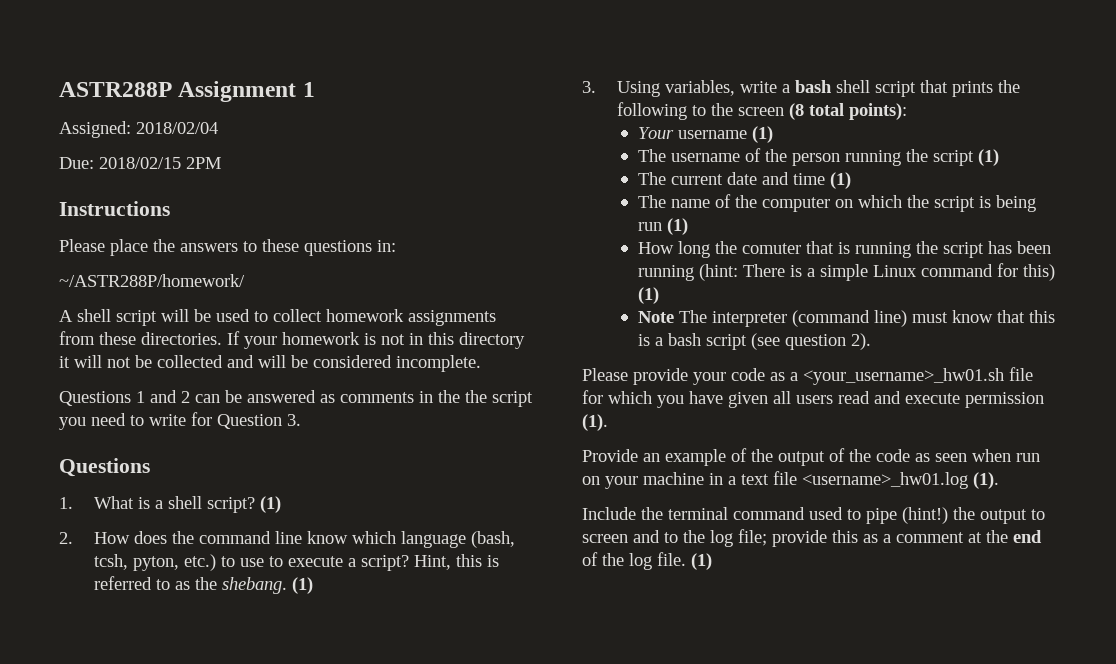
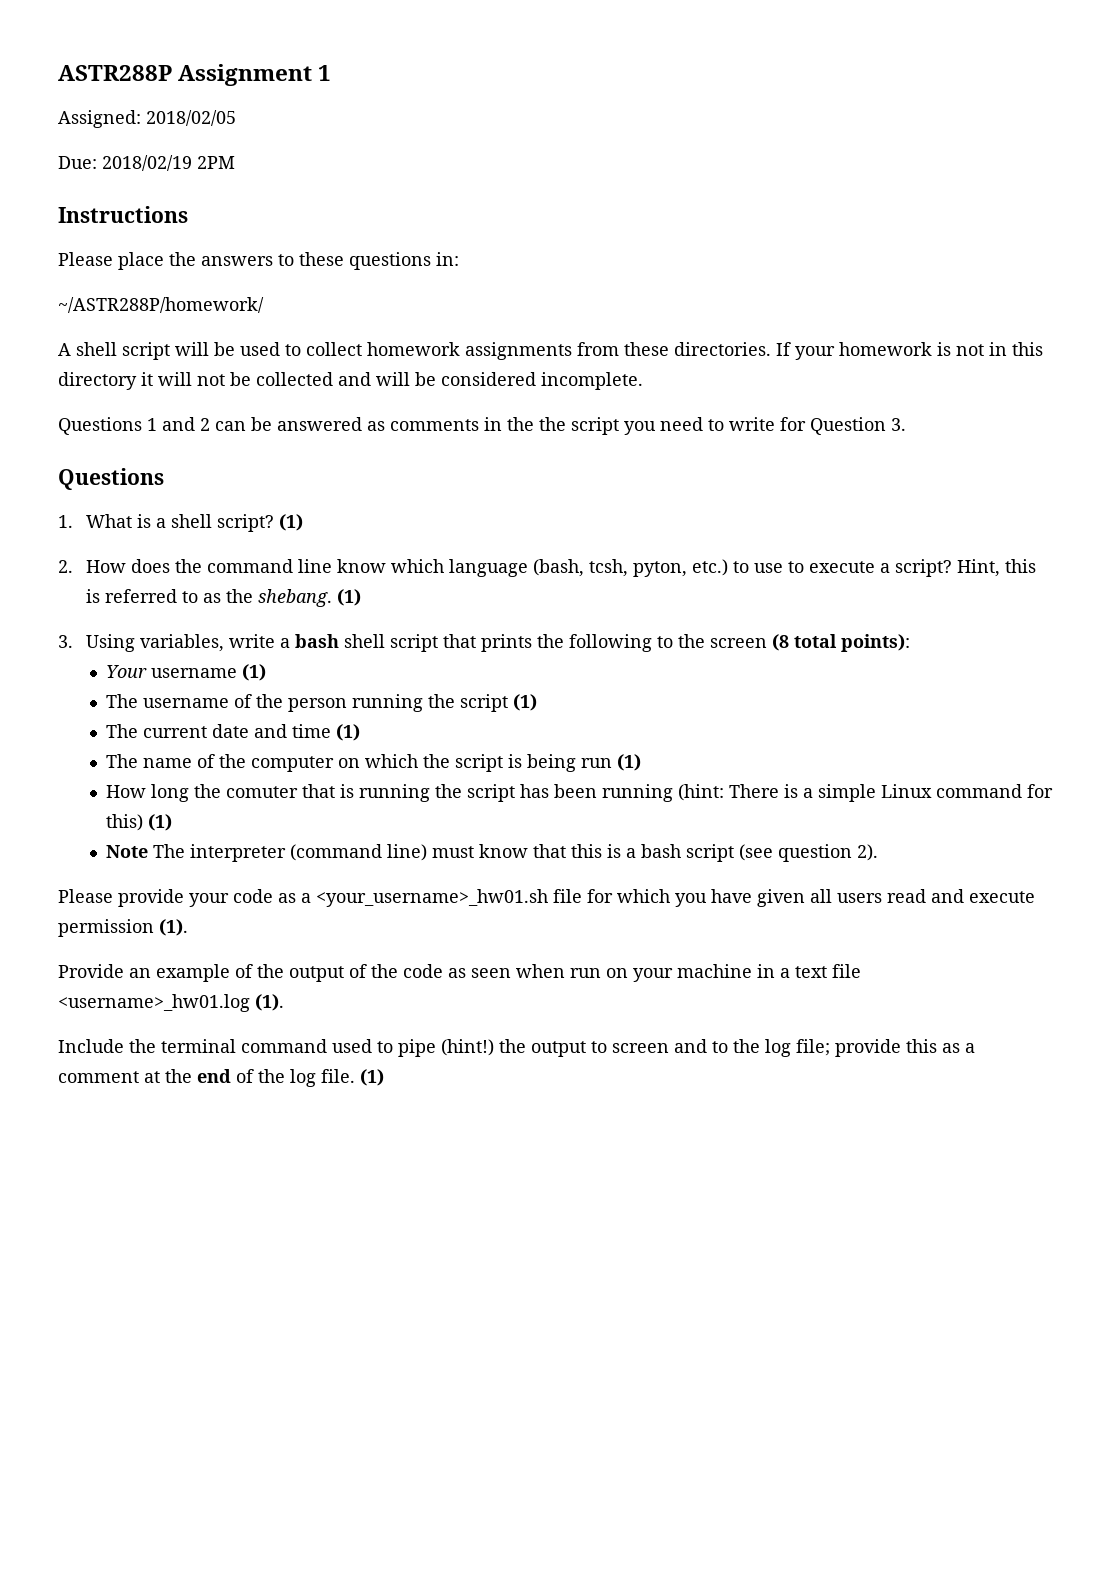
[136,122,218,134] 2018/02/04 -> [146,110,236,126] 2018/02/05
[99,157,181,169] 2018/02/15 -> [102,155,192,171] 2018/02/19

